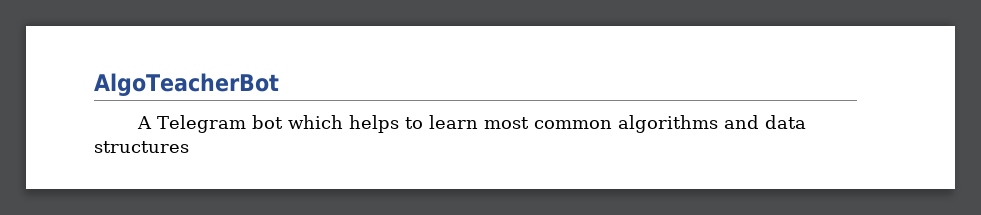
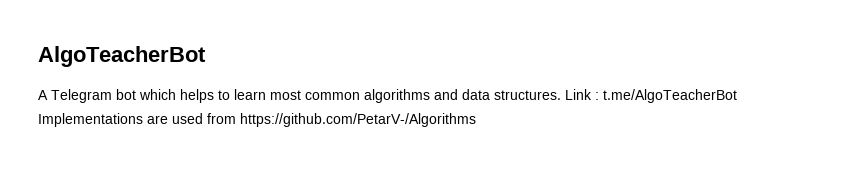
[94,141,189,153] structures -> [494,89,737,103] [38,113,476,127] structures. Link : t.me/AlgoTeacherBot Implementations are used from https://github.com/PetarV-/Algorithms

